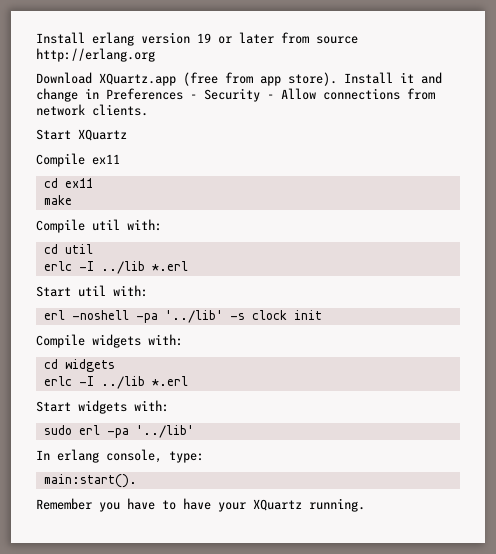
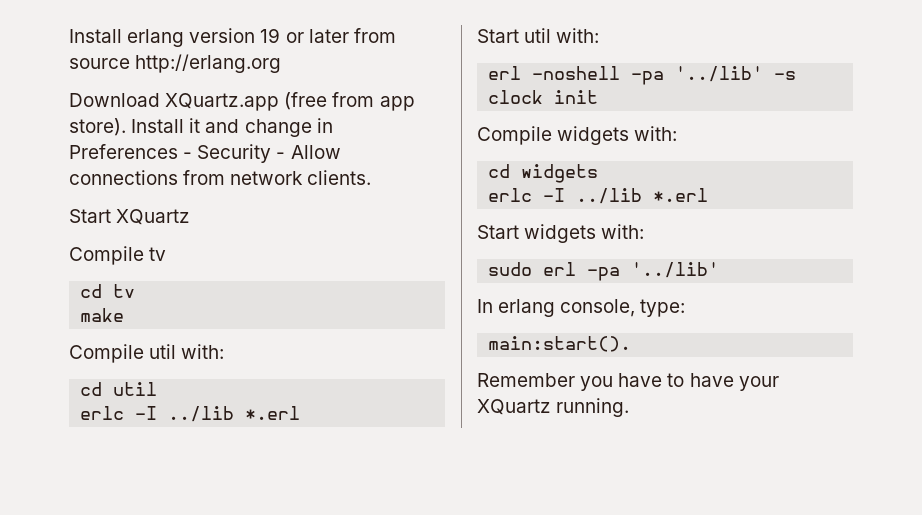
[92,154,120,165] [43,178,93,188] ex11 // cd ex11 -> [149,247,167,261] [80,284,136,298] tv // cd tv

